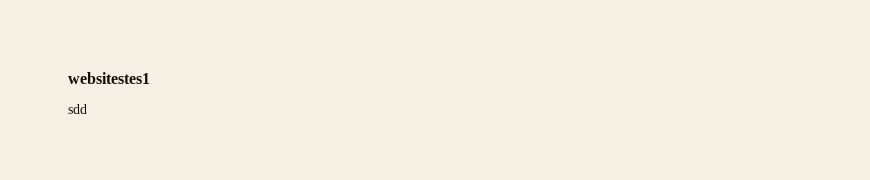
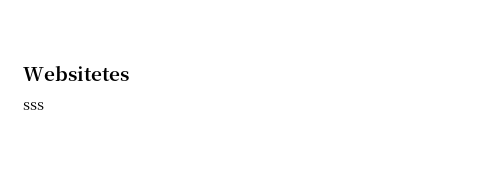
[68,72,150,84] [68,104,87,114] websitestes1 // sdd -> [23,65,129,81] [23,102,44,110] Websitetes // sss

